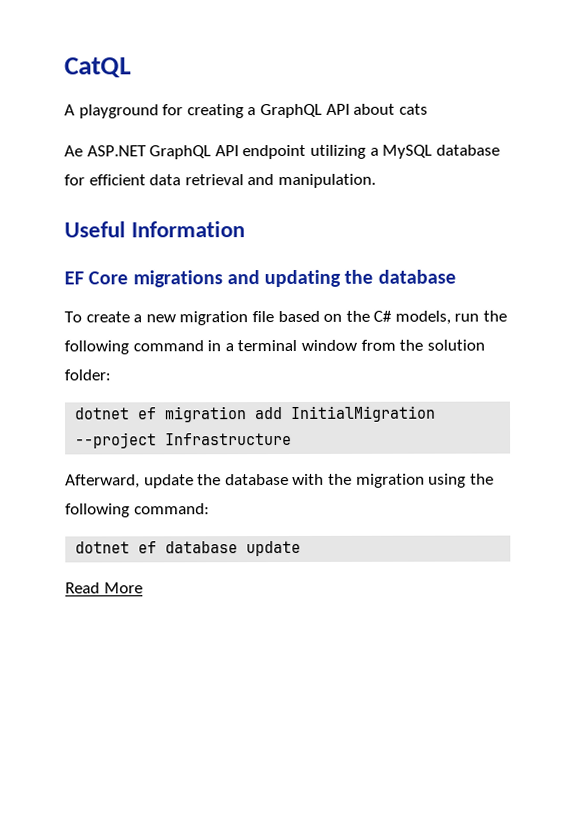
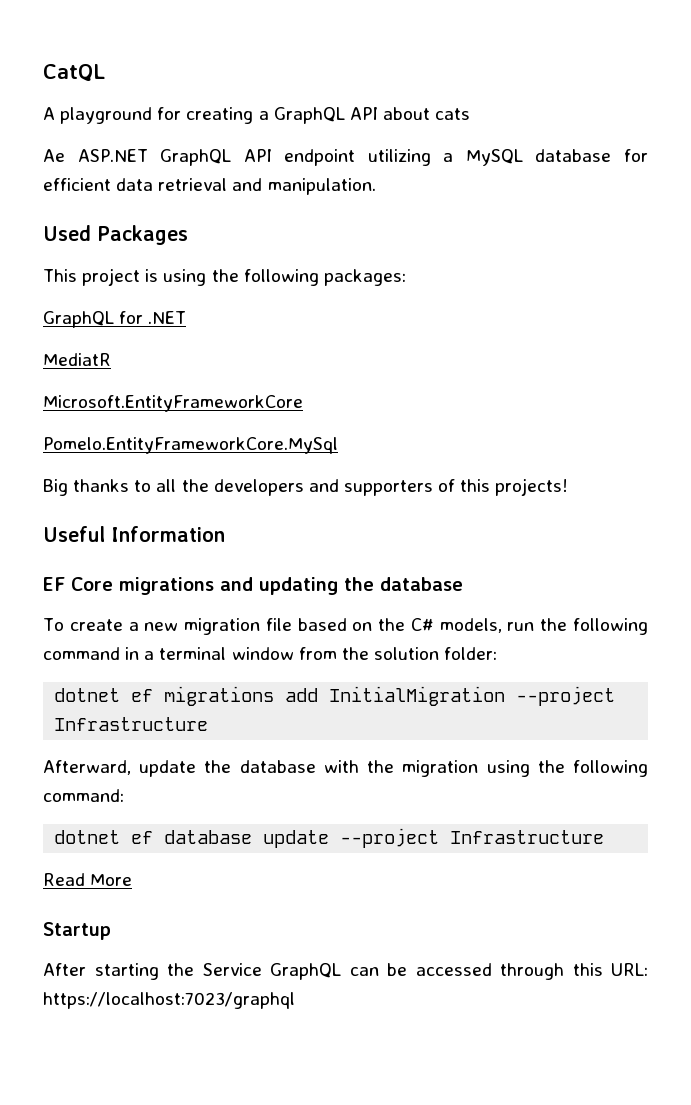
(376, 181) none -> [43,225,188,245] [43,268,406,286] [43,311,187,328] [43,353,111,366] [43,395,303,412] [43,437,338,454] [43,478,569,496] // Used Packages // This project is using the following packages: // GraphQL for .NET // MediatR // Microsoft.EntityFrameworkCore // Pomelo.EntityFrameworkCore.MySql // Big thanks to all the developers and supporters of this projects!
[164,406,248,423] migration -> [164,686,275,706] migrations
(302, 548) none -> [340,828,605,848] --project Infrastructure
(143, 588) none -> [43,922,111,940] [43,963,648,980] [43,992,295,1009] // Startup // After starting the Service GraphQL can be accessed through this URL: https://localhost:7023/graphql

